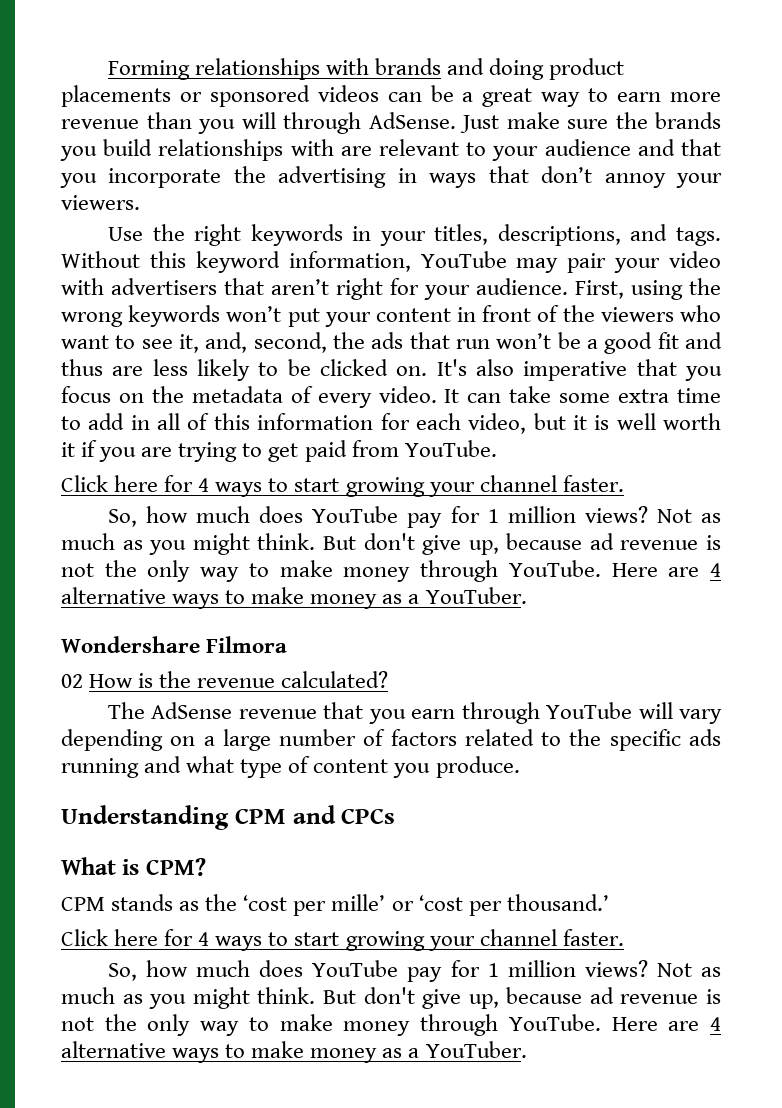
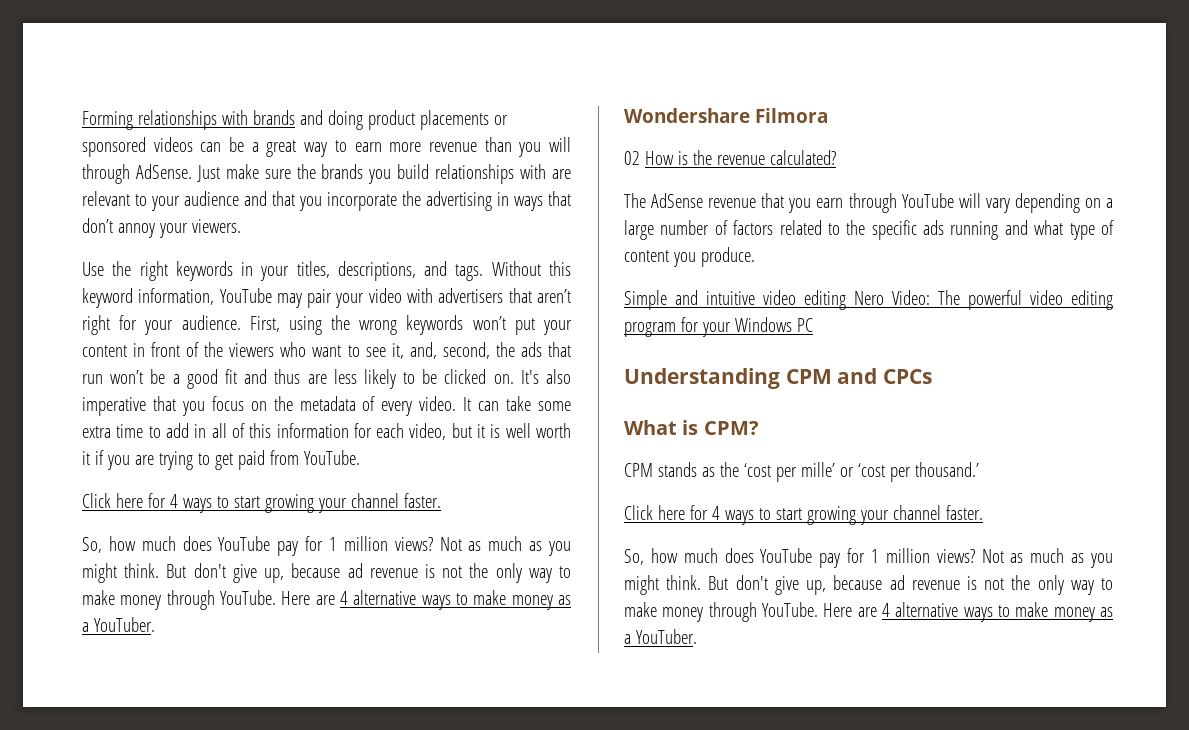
(520, 767) none -> [624,290,1113,310] [624,317,813,337] // Simple and intuitive video editing Nero Video: The powerful video editing program for your Windows PC

